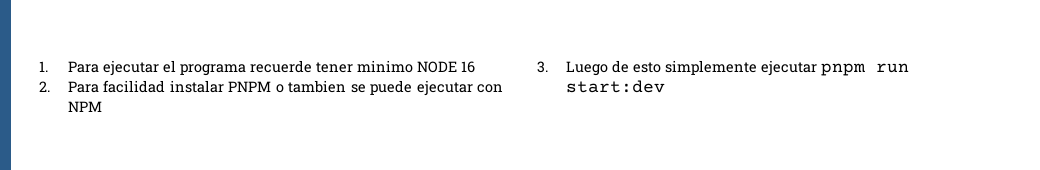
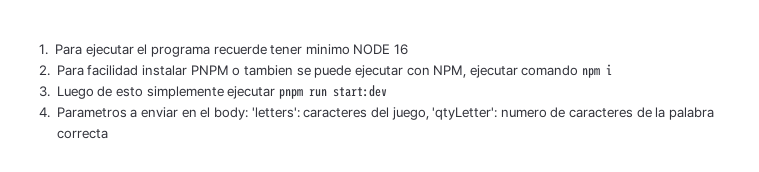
[67,101,102,112] NPM -> [433,64,613,78] NPM, ejecutar comando npm i
(665, 86) none -> [39,107,715,120] [56,129,108,139] // 4. Parametros a enviar en el body: 'letters': caracteres del juego, 'qtyLetter': numero de caracteres de la palabra correcta

